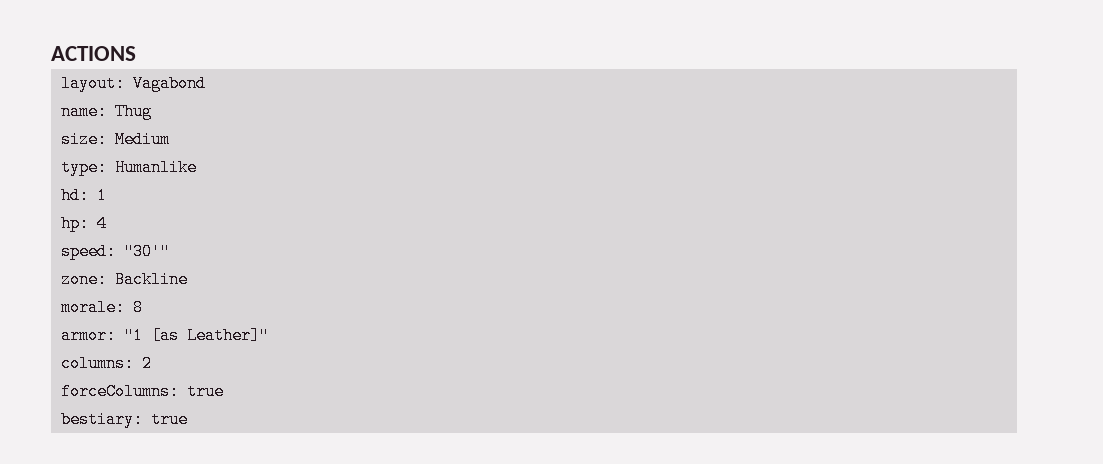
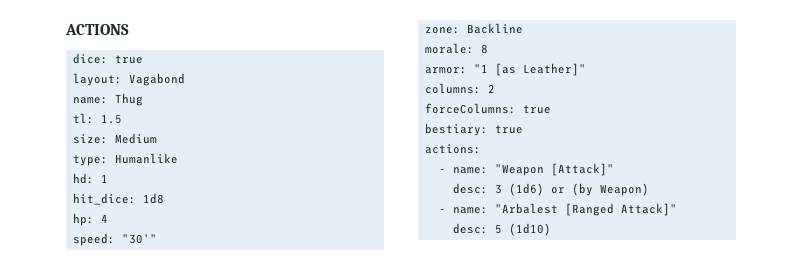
(136, 53) none -> [73,53,144,64] // dice: true
(153, 111) none -> [73,113,123,124] // tl: 1.5
(108, 195) none -> [73,193,165,205] // hit_dice: 1d8
(189, 419) none -> [425,144,482,154] [439,163,615,176] [453,183,650,196] [439,203,678,216] [453,223,552,236] // actions: // - name: "Weapon [Attack]" // desc: 3 (1d6) or (by Weapon) // - name: "Arbalest [Ranged Attack]" // desc: 5 (1d10)

